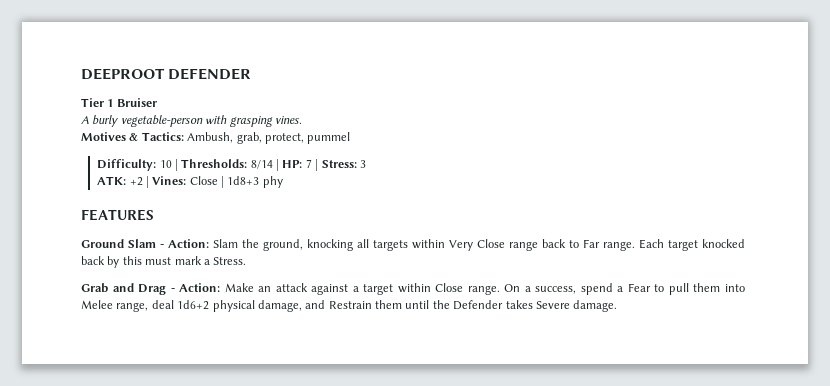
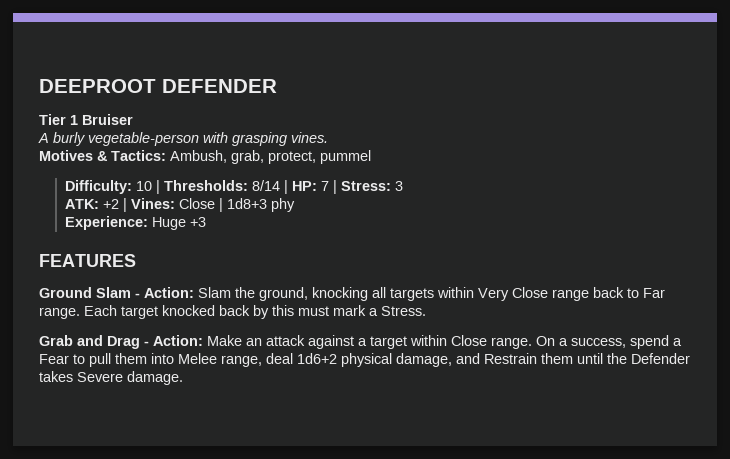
(283, 182) none -> [65,216,207,230] // Experience: Huge +3

